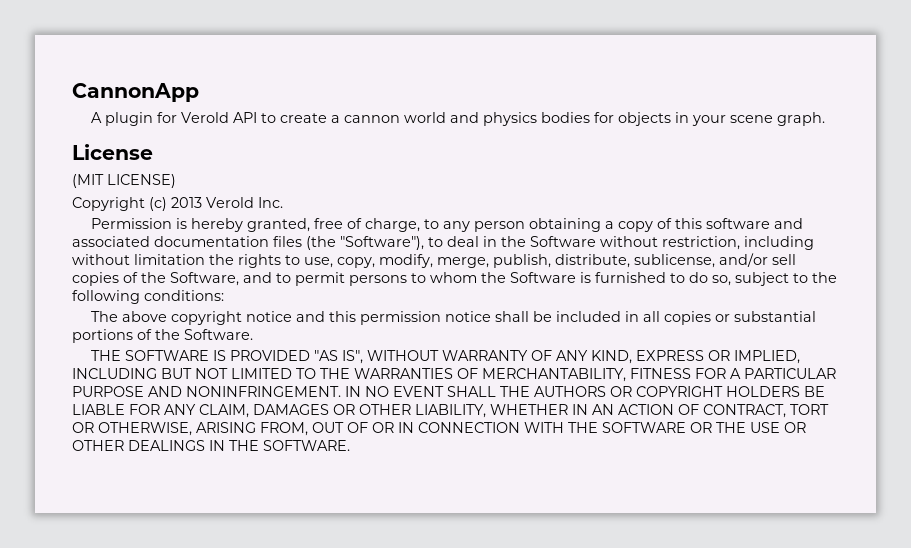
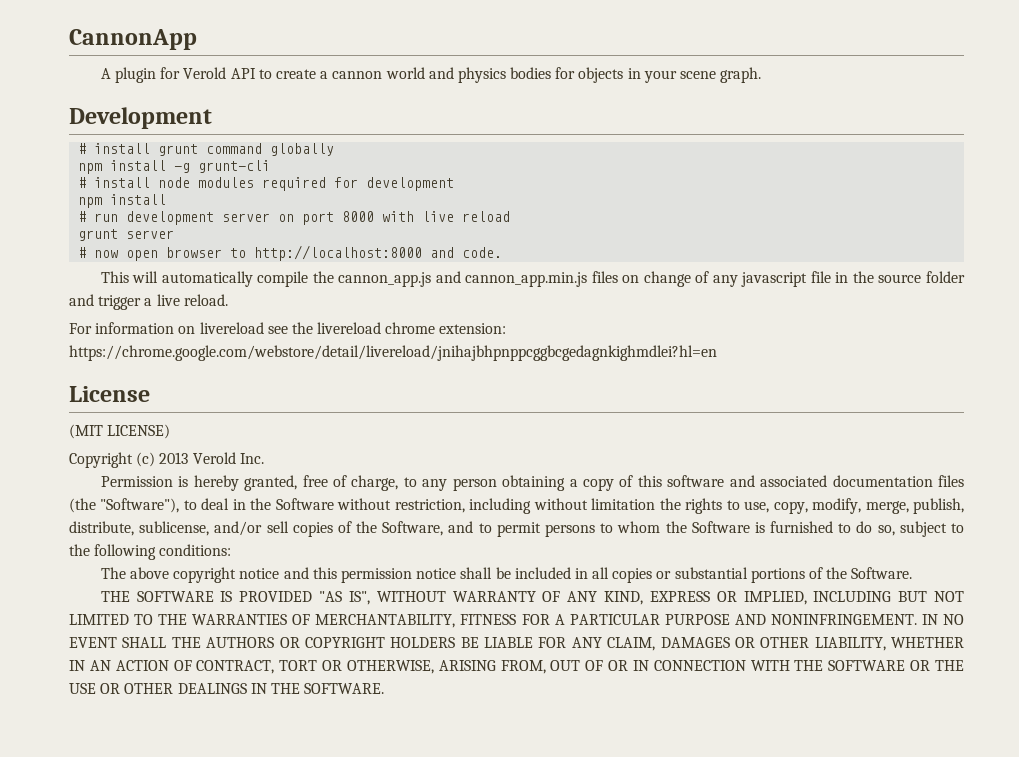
(826, 119) none -> [69,107,212,129] [78,143,335,156] [78,160,271,174] [78,177,455,191] [78,194,167,208] [78,211,511,225] [78,229,175,241] [78,245,503,261] [100,271,965,287] [69,294,228,310] [69,322,507,334] [69,345,717,361] // Development // # install grunt command globally // npm install -g grunt-cli // # install node modules required for development // npm install // # run development server on port 8000 with live reload // grunt server // # now open browser to http://localhost:8000 and code. // This will automatically compile the cannon_app.js and cannon_app.min.js files on change of any javascript file in the source folder and trigger a live reload. // For information on livereload see the livereload chrome extension: https://chrome.google.com/webstore/detail/livereload/jnihajbhpnppcggbcgedagnkighmdlei?hl=en

